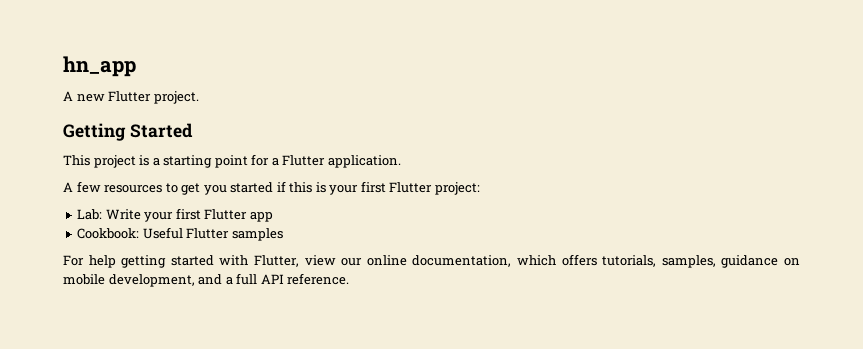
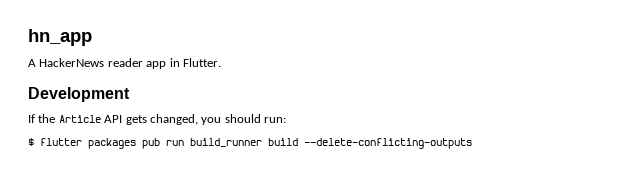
[76,91,199,104] [63,123,193,141] [63,154,401,168] [63,181,480,195] [77,208,273,222] [77,227,283,241] [63,254,801,268] [63,273,350,287] new Flutter project. // Getting Started // This project is a starting point for a Flutter application. // A few resources to get you started if this is your first Flutter project: // Lab: Write your first Flutter app // Cookbook: Useful Flutter samples // For help getting started with Flutter, view our online documentation, which offers tutorials, samples, guidance on mobile development, and a full API reference. -> [39,58,221,69] [28,87,130,102] [28,114,286,125] [28,138,472,149] HackerNews reader app in Flutter. // Development // If the Article API gets changed, you should run: // $ flutter packages pub run build_runner build --delete-conflicting-outputs

